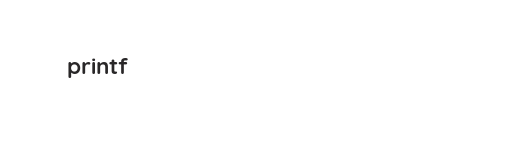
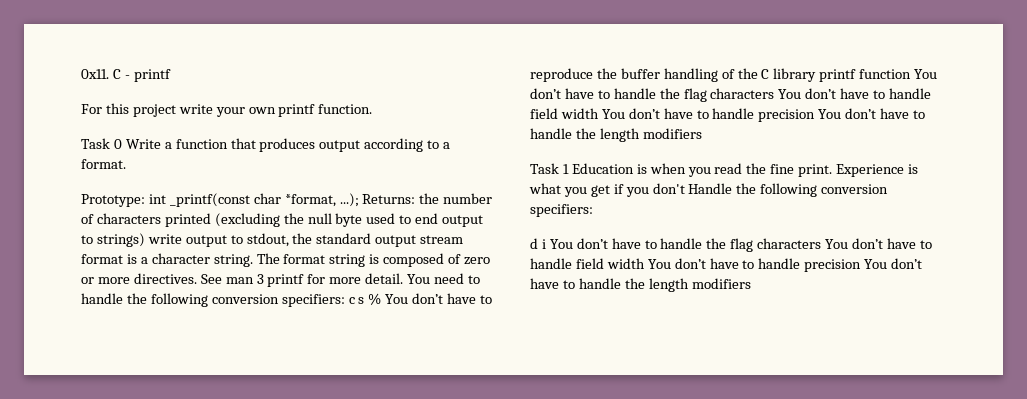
[67,58,128,78] printf -> [81,69,171,82] [81,103,373,117] [81,138,451,152] [81,159,126,169] [81,193,493,207] [81,213,484,227] [81,233,464,247] [81,253,491,267] [81,273,480,287] [81,293,493,307] [530,68,938,82] [530,88,932,102] [530,108,926,122] [530,128,702,142] [530,163,919,177] [529,183,889,197] [530,204,593,217] [530,238,932,252] [530,258,923,272] [530,278,751,292] 0x11. C - printf // For this project write your own printf function. // Task 0 Write a function that produces output according to a format. // Prototype: int _printf(const char *format, ...); Returns: the number of characters printed (excluding the null byte used to end output to strings) write output to stdout, the standard output stream format is a character string. The format string is composed of zero or more directives. See man 3 printf for more detail. You need to handle the following conversion specifiers: c s % You don’t have to reproduce the buffer handling of the C library printf function You don’t have to handle the flag characters You don’t have to handle field width You don’t have to handle precision You don’t have to handle the length modifiers // Task 1 Education is when you read the fine print. Experience is what you get if you don't Handle the following conversion specifiers: // d i You don’t have to handle the flag characters You don’t have to handle field width You don’t have to handle precision You don’t have to handle the length modifiers

